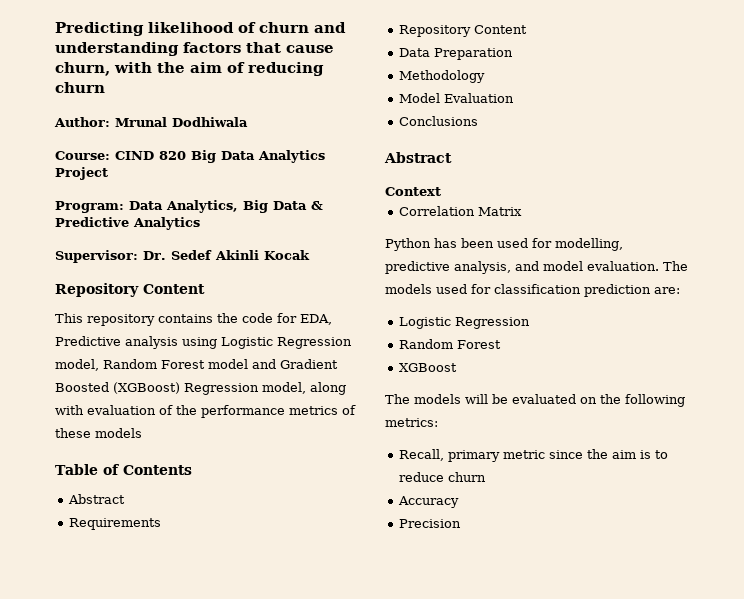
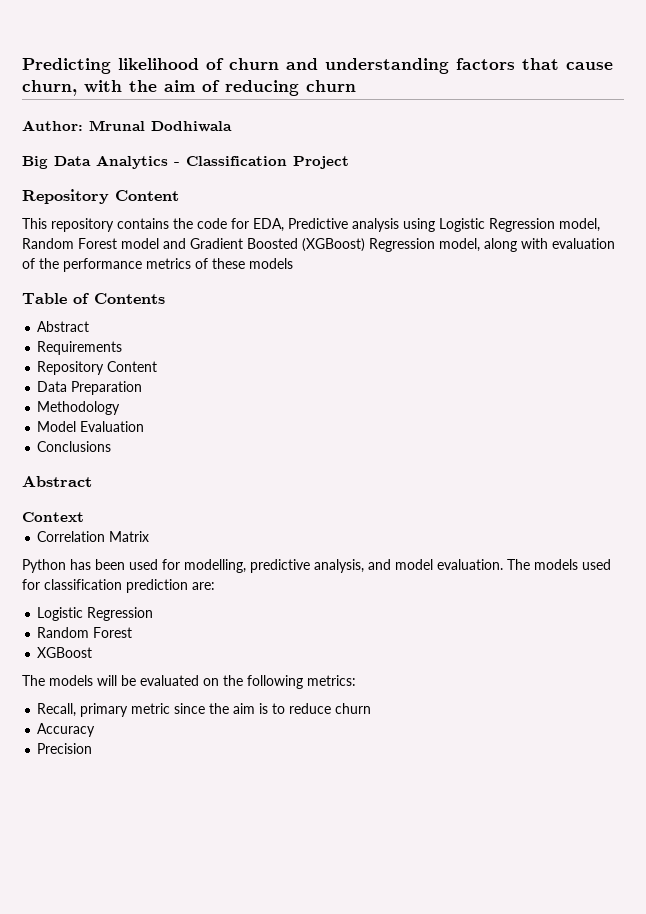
[55,151,186,160] Course: CIND 820 -> (232, 126) none
(325, 156) none -> [174,156,287,166] - Classification
[55,200,323,213] [55,217,200,230] [55,250,310,263] // Program: Data Analytics, Big Data & Predictive Analytics // Supervisor: Dr. Sedef Akinli Kocak -> (349, 162) none

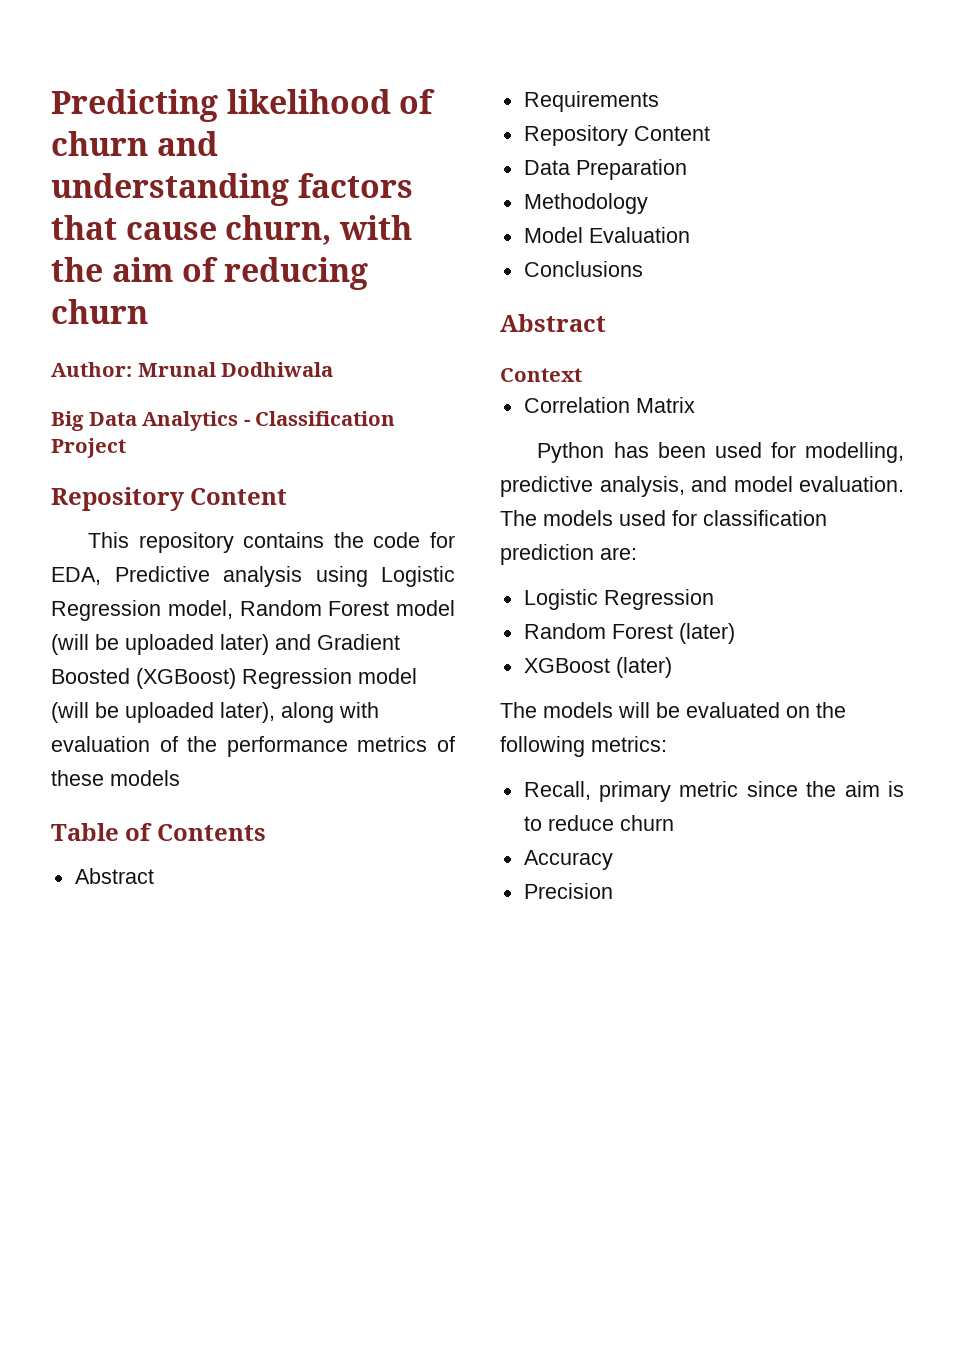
(159, 243) none -> [51,634,269,655] (will be uploaded later)
[439,238,480,252] model, -> [358,668,417,684] [51,702,275,723] model (will be uploaded later),
(133, 632) none -> [678,623,735,644] (later)
(93, 652) none -> [615,657,672,678] (later)

